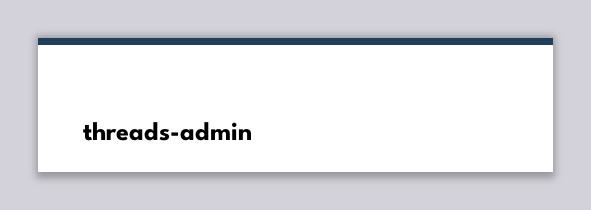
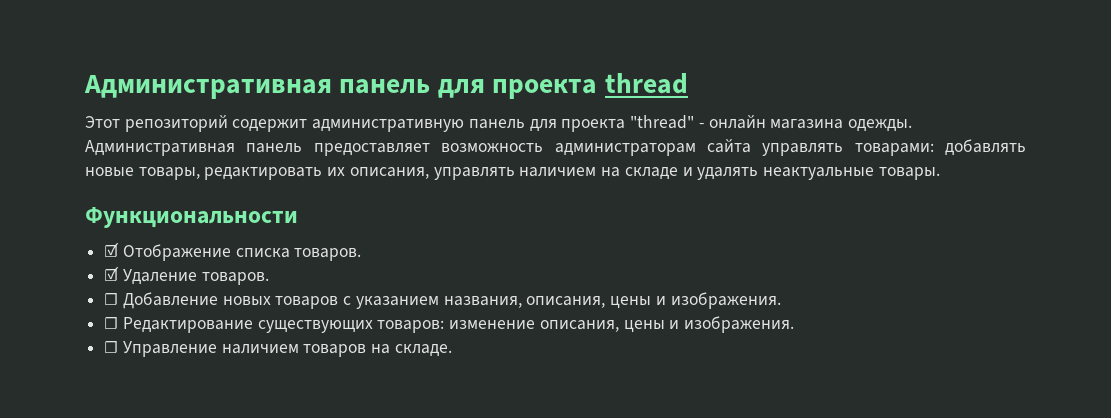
[83,122,252,141] threads-admin -> [84,73,688,99] [85,115,912,132] [85,139,1026,156] [85,167,940,180] [85,207,298,228] [104,242,362,261] [104,266,269,285] [104,292,781,309] [104,316,795,333] [104,341,452,357] Административная панель для проекта thread // Этот репозиторий содержит административную панель для проекта "thread" - онлайн магазина одежды. Административная панель предоставляет возможность администраторам сайта управлять товарами: добавлять новые товары, редактировать их описания, управлять наличием на складе и удалять неактуальные товары. // Функциональности // ☑ Отображение списка товаров. // ☑ Удаление товаров. // ☐ Добавление новых товаров с указанием названия, описания, цены и изображения. // ☐ Редактирование существующих товаров: изменение описания, цены и изображения. // ☐ Управление наличием товаров на складе.

